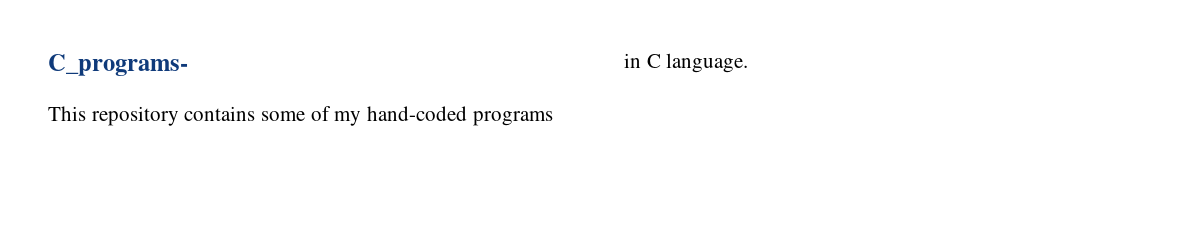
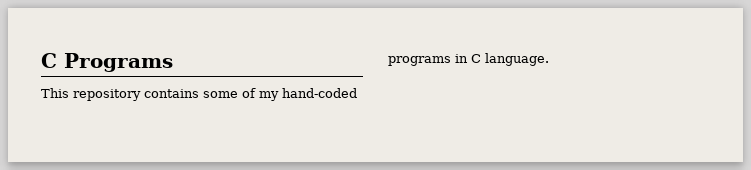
[48,54,188,76] C_programs- -> [41,53,173,72] C Programs

